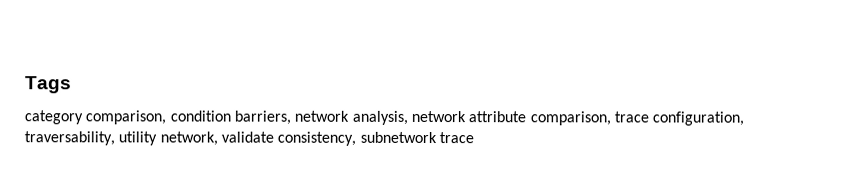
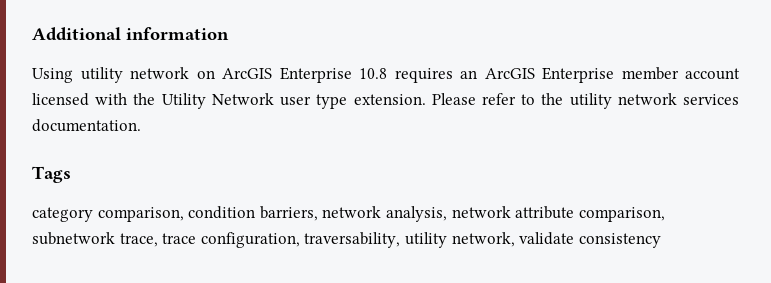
(25, 85) none -> [32,27,229,41] [32,67,740,83] [32,93,739,109] [32,119,141,132] Additional information // Using utility network on ArcGIS Enterprise 10.8 requires an ArcGIS Enterprise member account licensed with the Utility Network user type extension. Please refer to the utility network services documentation. //
(611, 118) none -> [32,232,158,247] subnetwork trace,
[277,131,474,146] consistency, subnetwork trace -> [578,233,661,248] consistency

